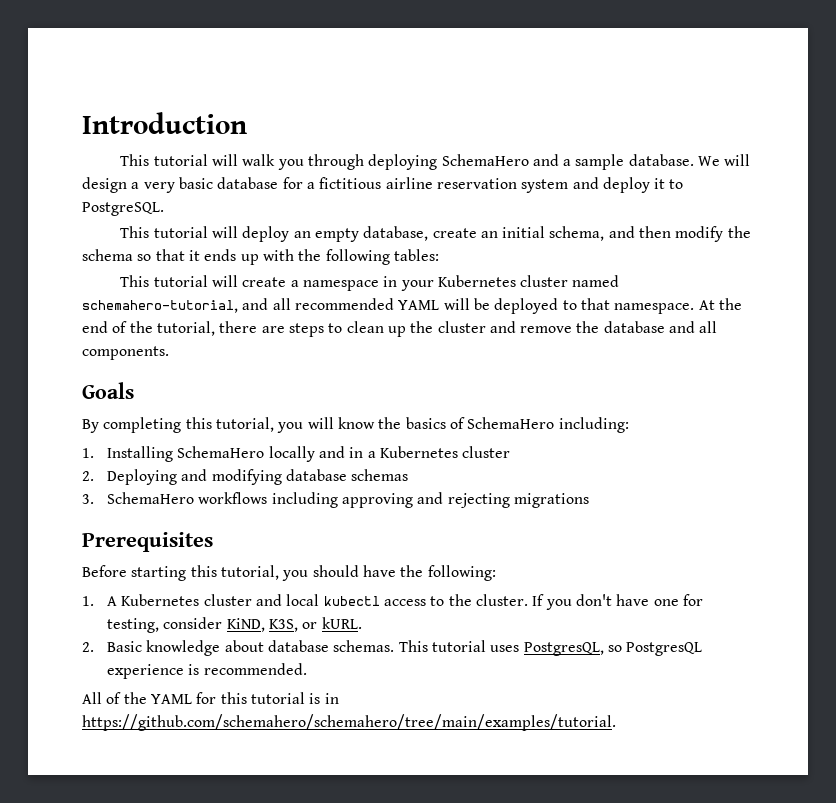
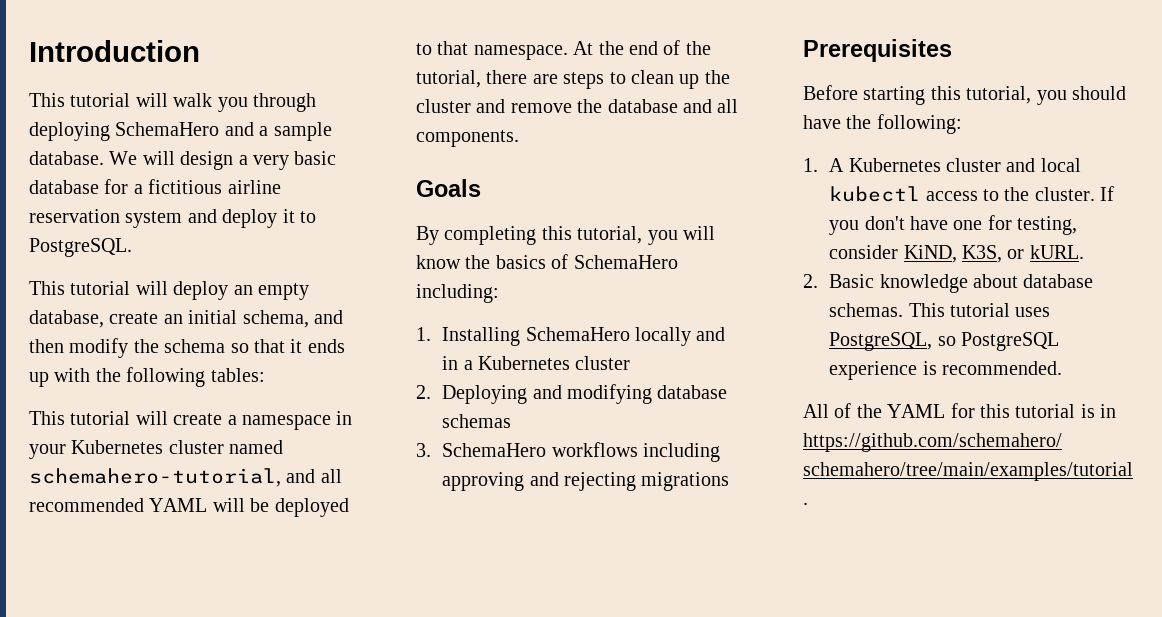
[523,642,703,656] PostgresQL, so PostgresQL -> [829,332,1060,351] PostgreSQL, so PostgreSQL

